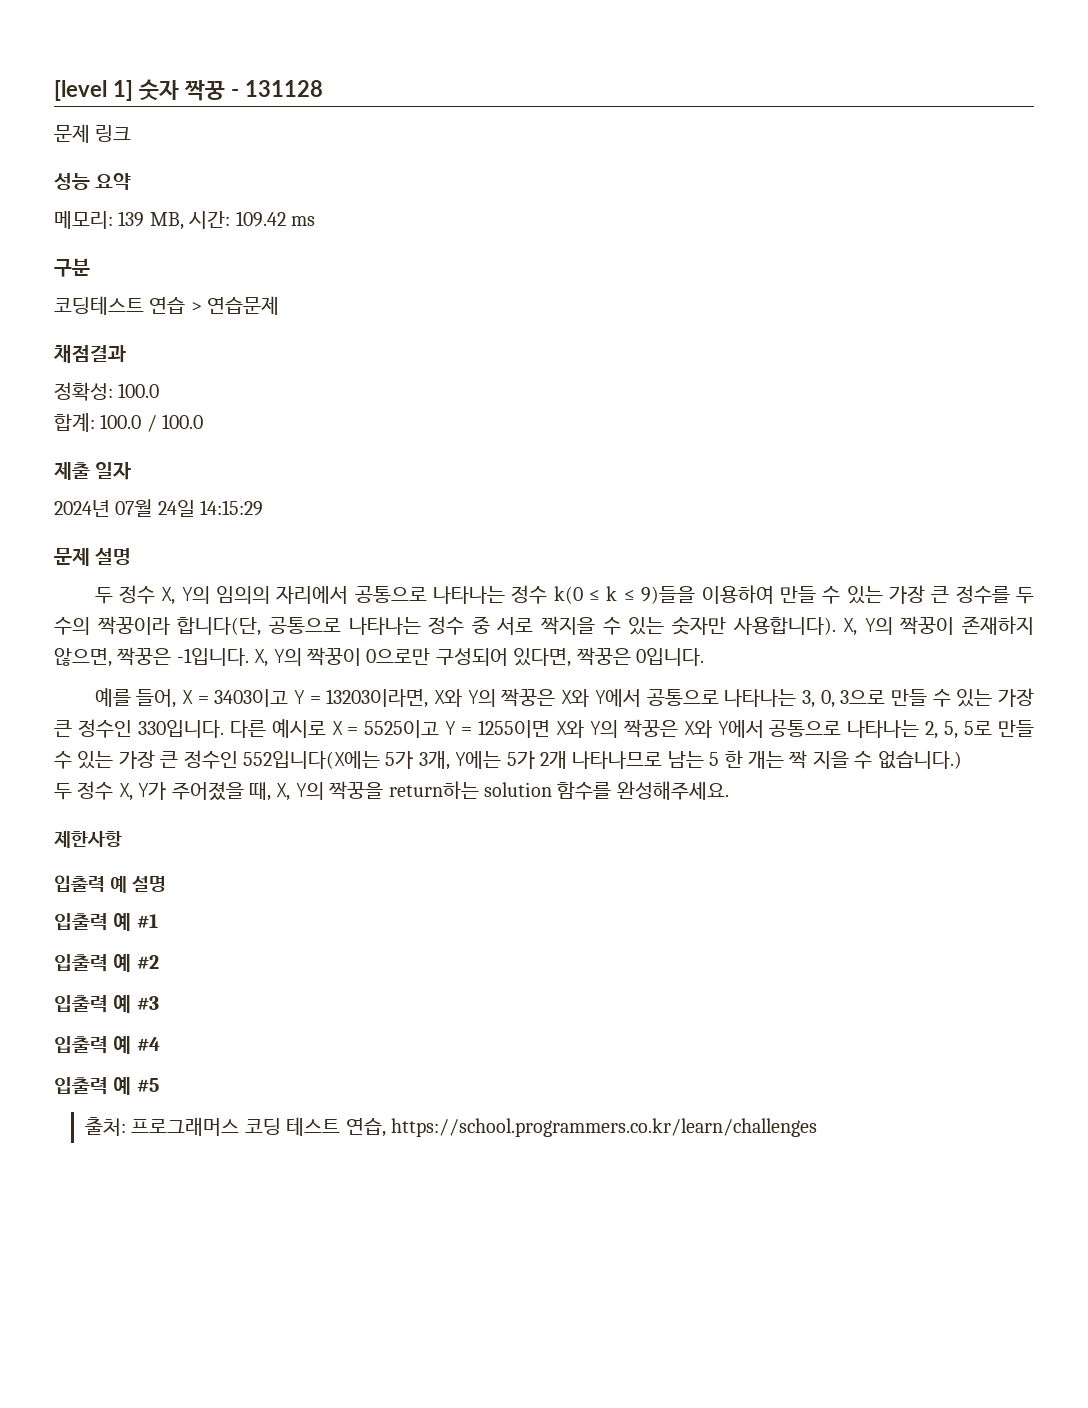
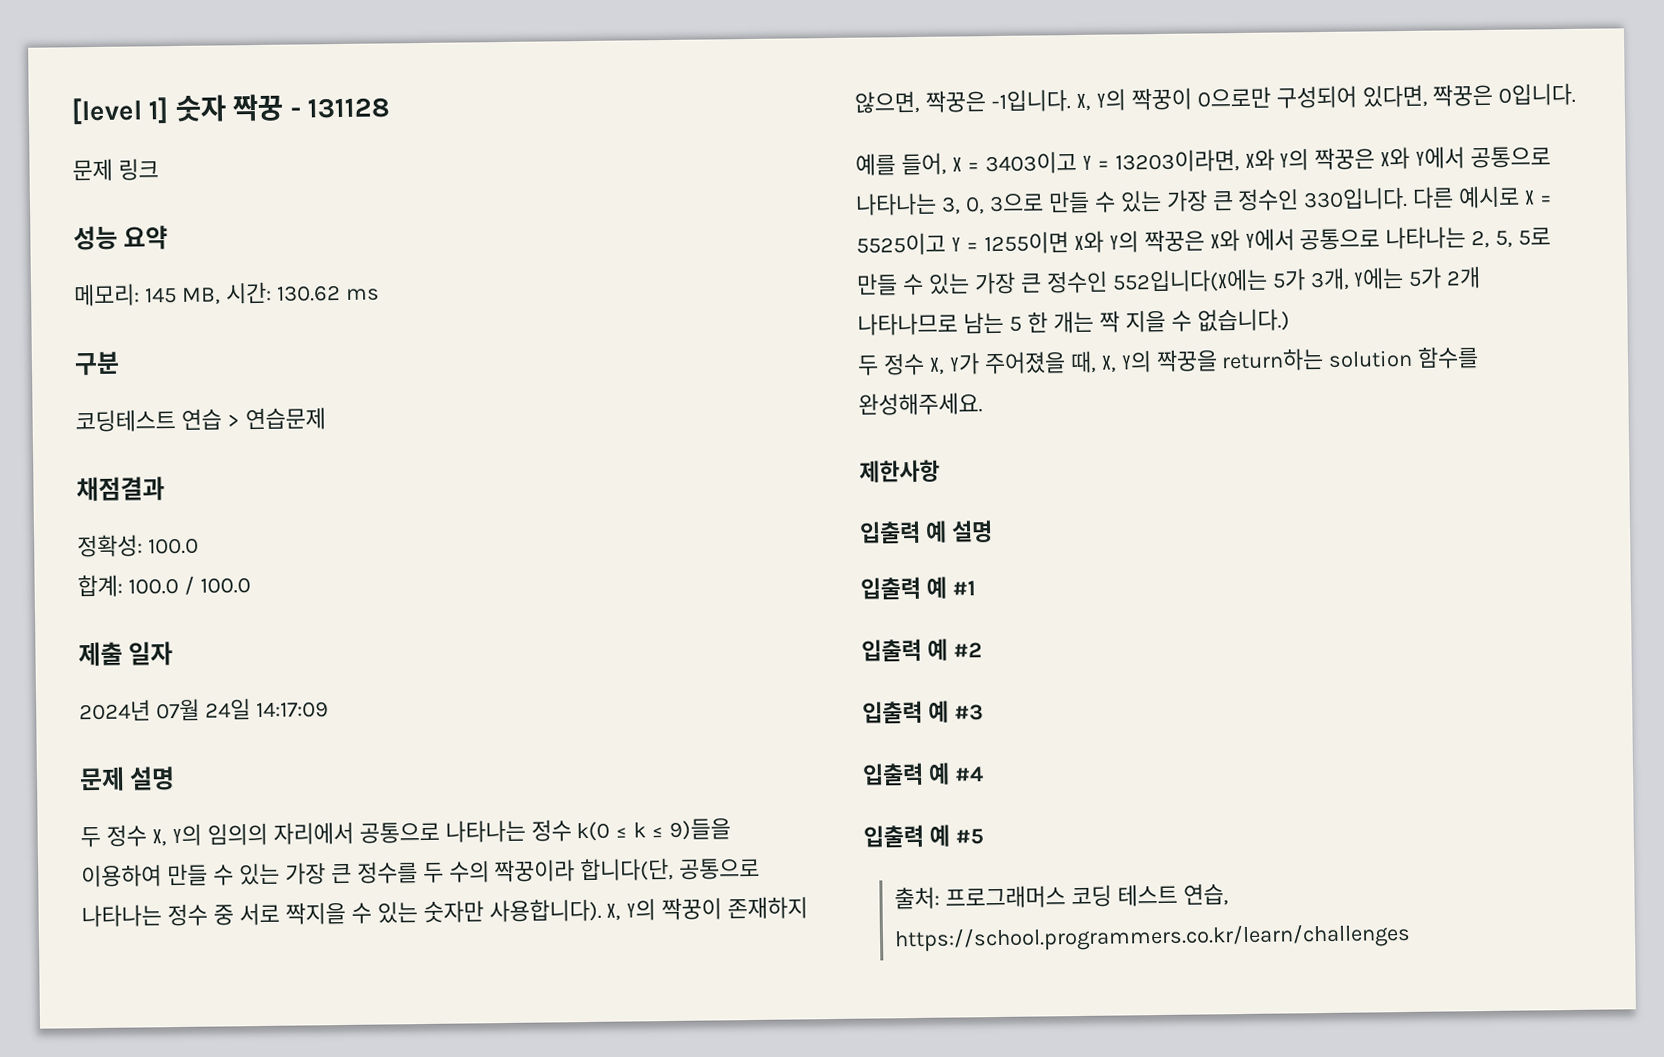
[118,211,145,227] 139 -> [144,286,177,304] 145
[235,211,286,227] 109.42 -> [275,284,341,302] 130.62
[200,500,264,516] 14:15:29 -> [255,701,329,719] 14:17:09

